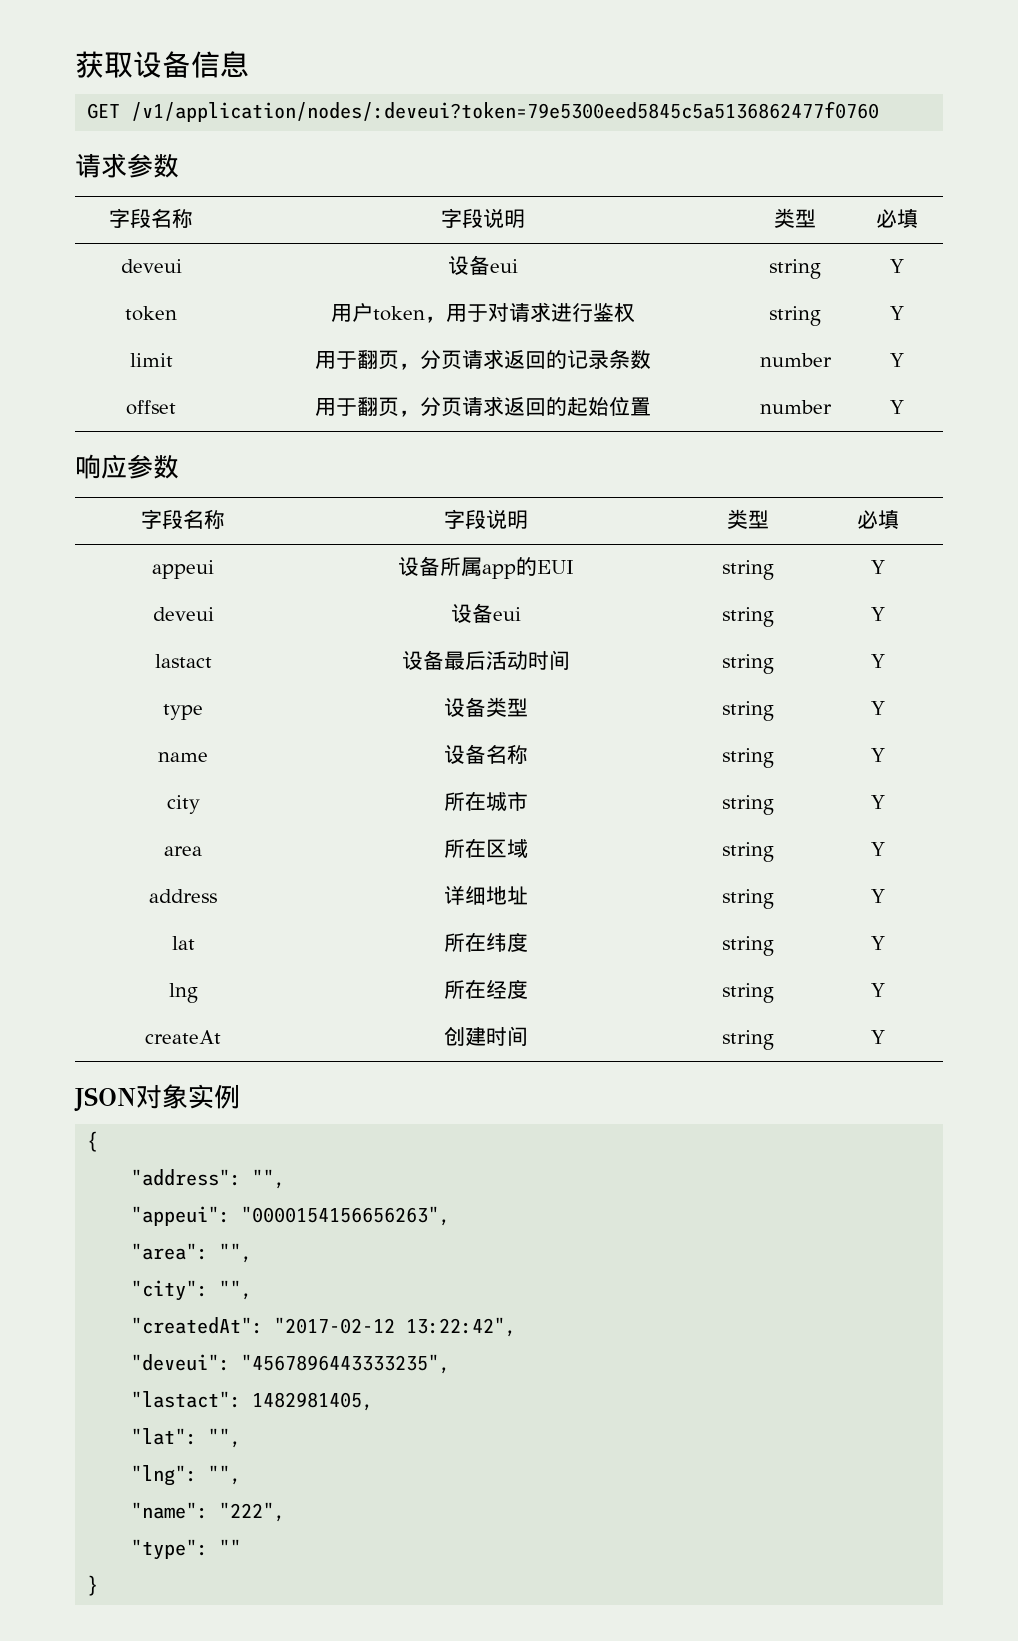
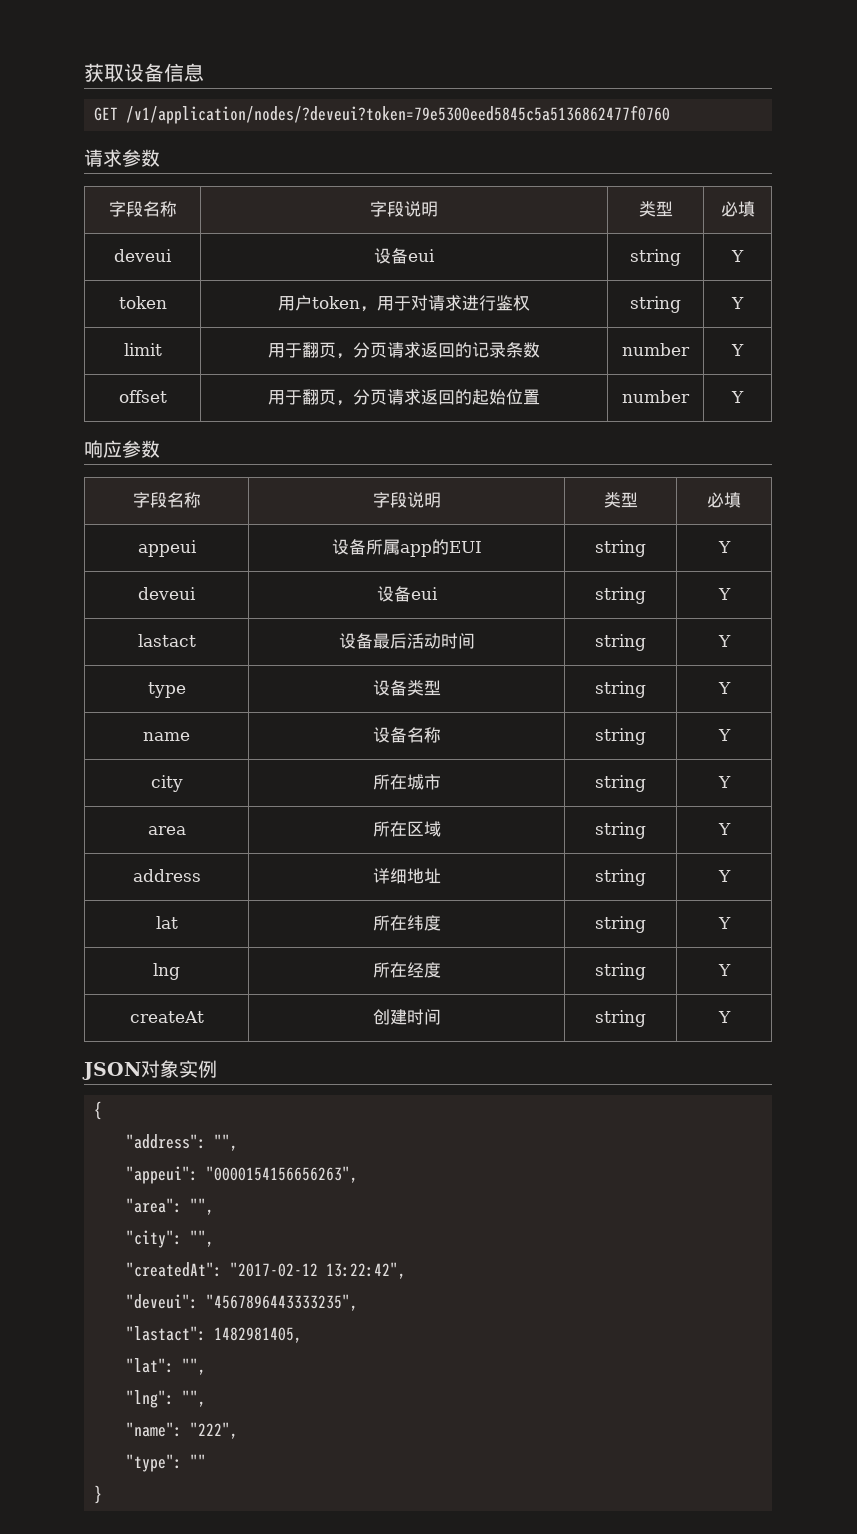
[131,101,880,122] /v1/application/nodes/:deveui?token=79e5300eed5845c5a5136862477f0760 -> [126,105,671,124] /v1/application/nodes/?deveui?token=79e5300eed5845c5a5136862477f0760

